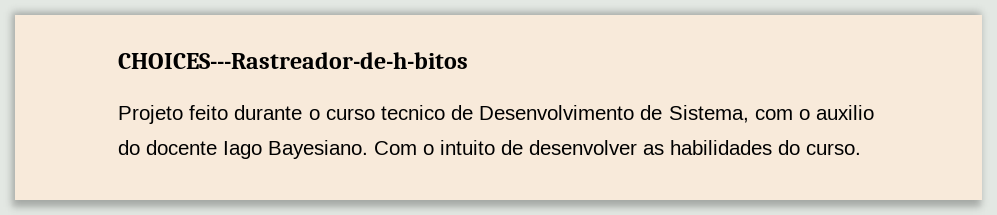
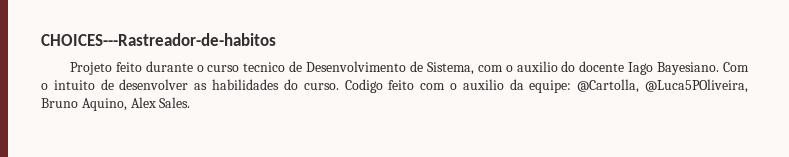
[118,52,468,69] CHOICES---Rastreador-de-h-bitos -> [41,33,276,46] CHOICES---Rastreador-de-habitos
(861, 149) none -> [344,79,748,93] [41,97,191,111] Codigo feito com o auxilio da equipe: @Cartolla, @Luca5POliveira, Bruno Aquino, Alex Sales.

